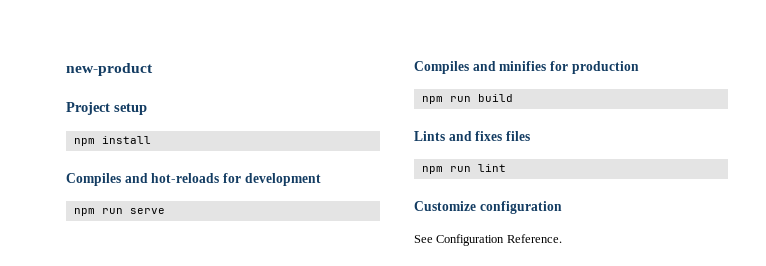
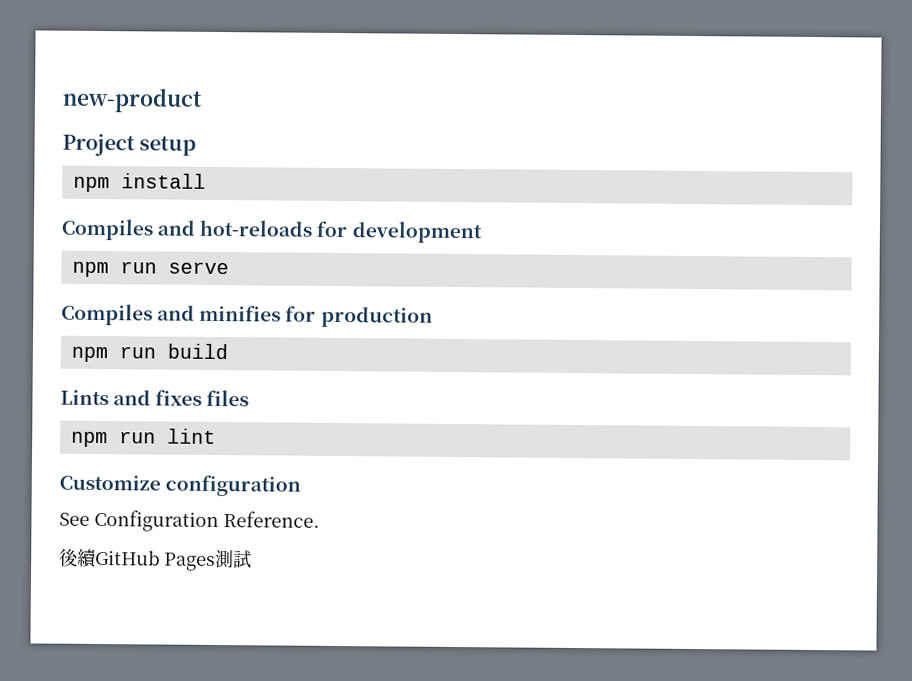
(562, 238) none -> [59,548,252,571] // 後續GitHub Pages測試

